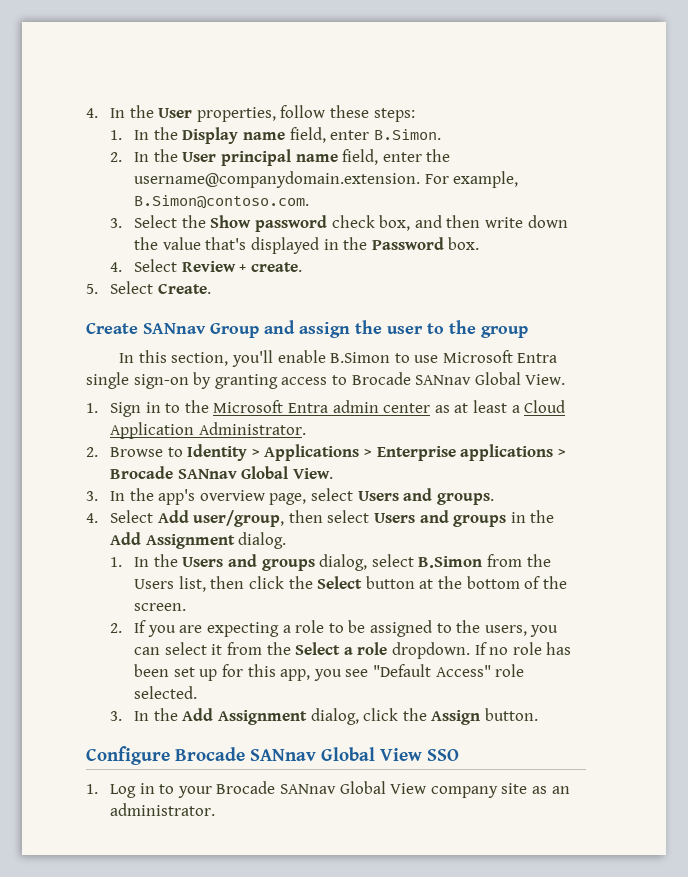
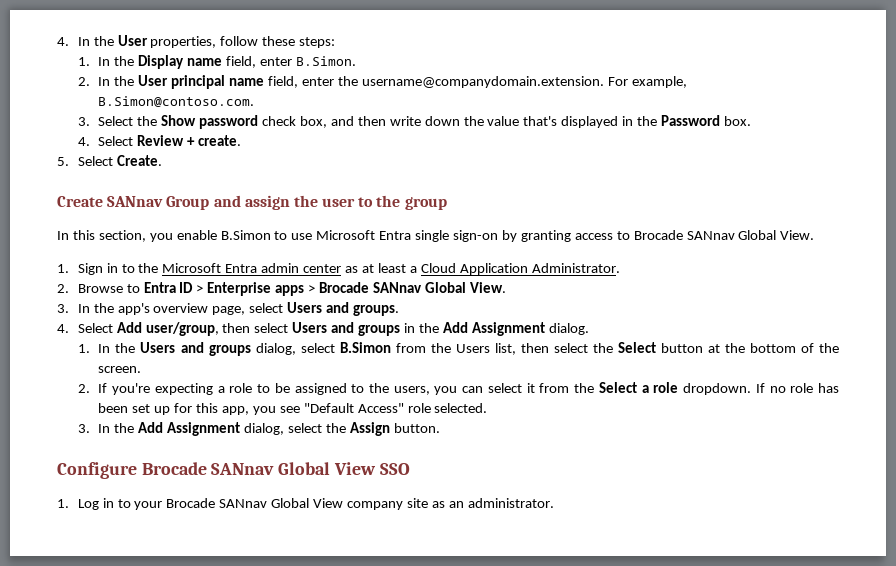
[231,350,273,367] you'll -> [149,233,173,242] you
[187,444,360,461] Identity > Applications -> [143,282,194,293] Entra ID
[460,444,554,461] applications -> [275,285,305,296] apps
[248,576,284,589] click -> [553,343,588,353] select
[147,625,203,637] you are -> [112,383,151,395] you're
[363,708,399,721] click -> [287,423,322,433] select

